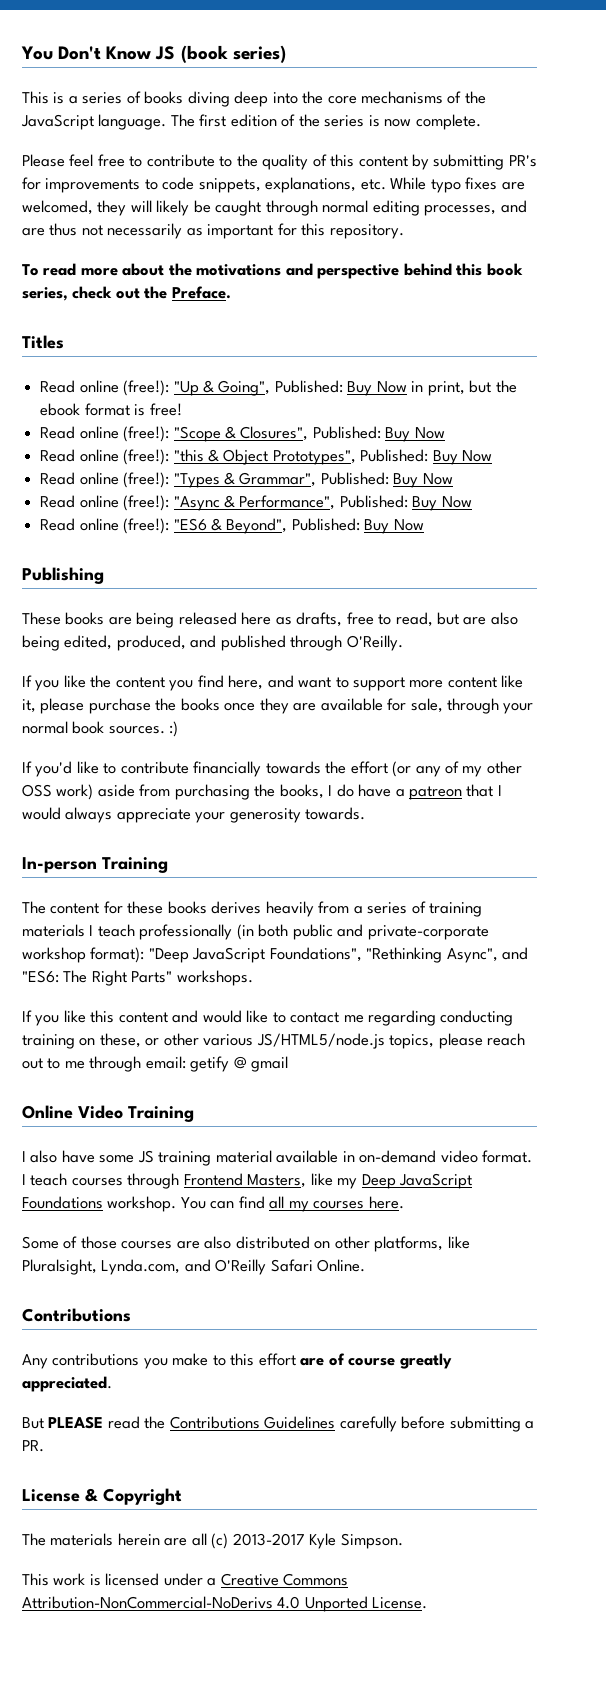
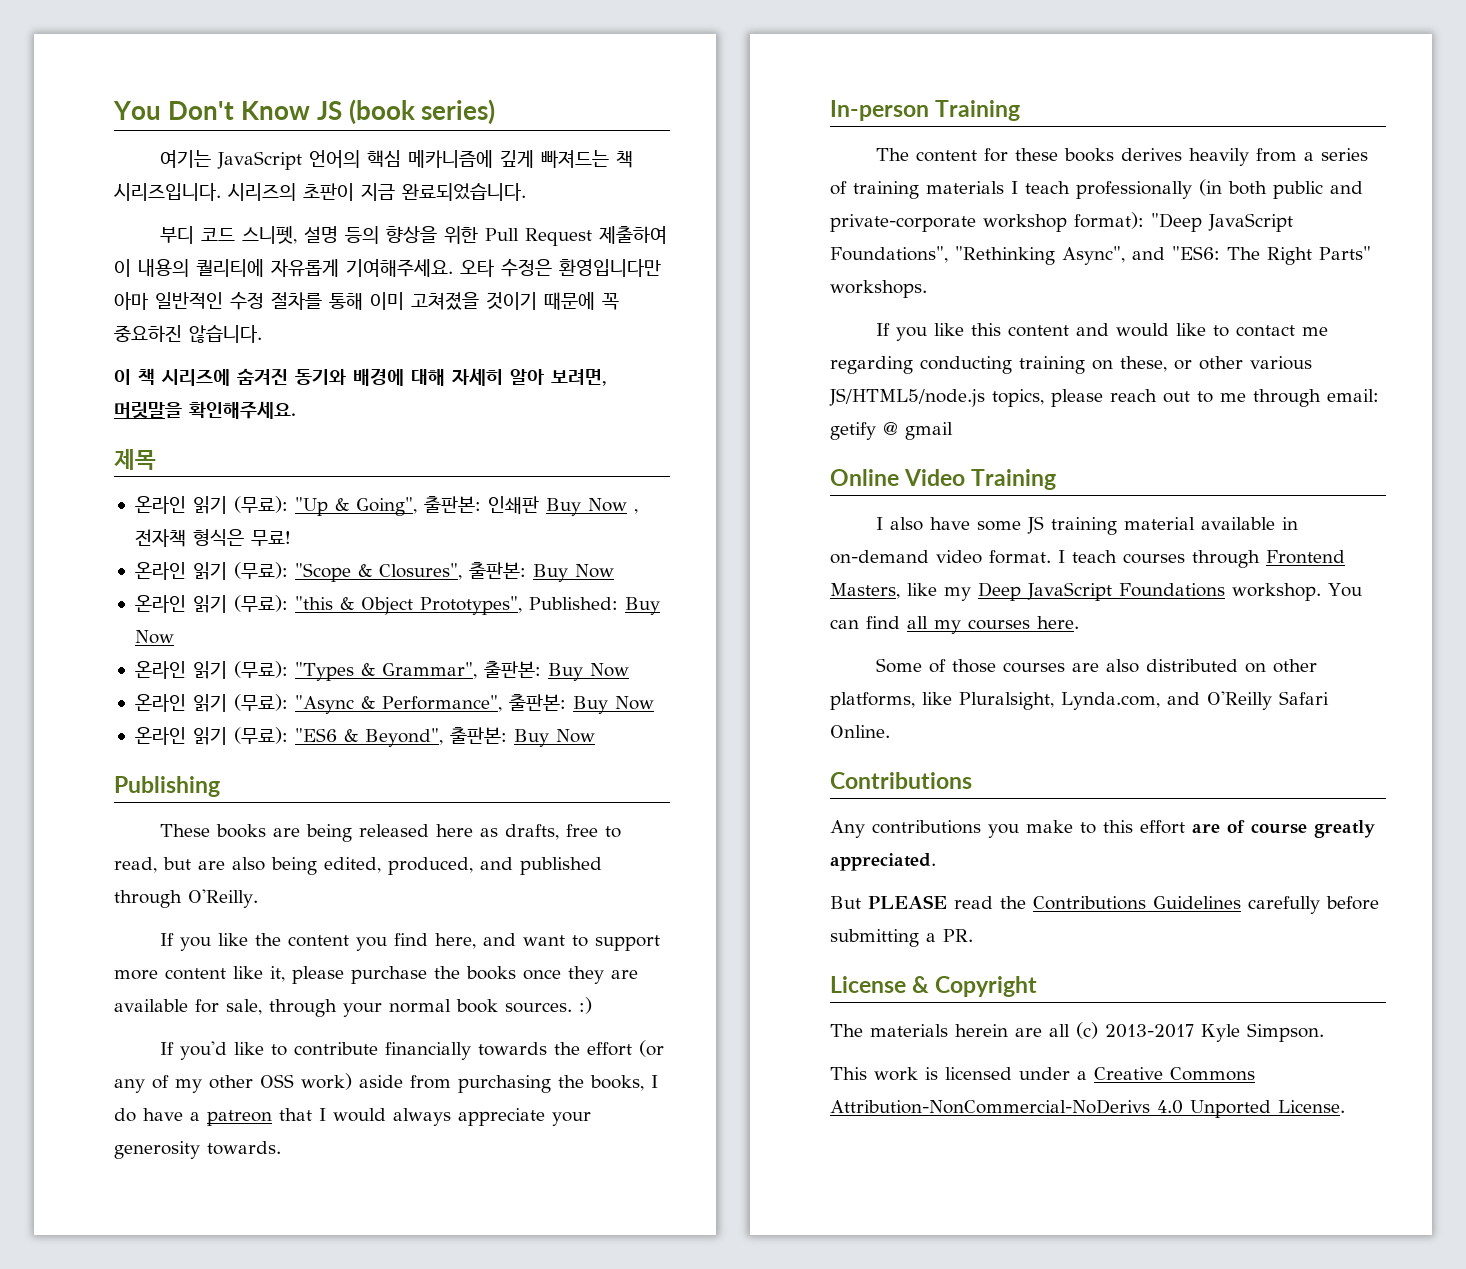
[22,91,486,107] [21,114,481,130] [22,154,537,170] [22,177,525,193] [22,200,527,216] [22,223,404,239] [22,263,523,279] [22,286,231,301] [22,335,64,349] [40,380,517,396] [40,403,182,416] [40,426,170,442] This is a series of books diving deep into the core mechanisms of the JavaScript language. The first edition of the series is now complete. // Please feel free to contribute to the quality of this content by submitting PR's for improvements to code snippets, explanations, etc. While typo fixes are welcomed, they will likely be caught through normal editing processes, and are thus not necessarily as important for this repository. // To read more about the motivations and perspective behind this book series, check out the Preface. // Titles // Read online (free!): "Up & Going", Published: Buy Now in print, but the ebook format is free! // Read online (free!): -> [160,150,634,170] [114,183,526,201] [160,226,668,246] [114,259,661,277] [114,292,619,310] [114,325,262,343] [114,368,606,386] [114,401,296,419] [114,449,156,470] [134,496,638,516] [134,529,291,547] [134,562,288,580] 여기는 JavaScript 언어의 핵심 메카니즘에 깊게 빠져드는 책 시리즈입니다. 시리즈의 초판이 지금 완료되었습니다. // 부디 코드 스니펫, 설명 등의 향상을 위한 Pull Request 제출하여 이 내용의 퀄리티에 자유롭게 기여해주세요. 오타 수정은 환영입니다만 아마 일반적인 수정 절차를 통해 이미 고쳐졌을 것이기 때문에 꼭 중요하진 않습니다. // 이 책 시리즈에 숨겨진 동기와 배경에 대해 자세히 알아 보려면, 머릿말을 확인해주세요. // 제목 // 온라인 읽기 (무료): "Up & Going", 출판본: 인쇄판 Buy Now , 전자책 형식은 무료! // 온라인 읽기 (무료):
[312,426,445,442] [40,449,170,465] Published: Buy Now // Read online (free!): -> [468,562,614,582] [134,595,288,613] 출판본: Buy Now // 온라인 읽기 (무료):
[40,472,170,488] Read online (free!): -> [134,661,288,679] 온라인 읽기 (무료):
[320,472,453,488] [40,495,170,511] Published: Buy Now // Read online (free!): -> [483,661,629,681] [134,694,288,712] 출판본: Buy Now // 온라인 읽기 (무료):
[339,495,472,511] [40,518,170,534] Published: Buy Now // Read online (free!): -> [508,694,654,714] [134,727,288,745] 출판본: Buy Now // 온라인 읽기 (무료):
[291,518,360,531] Published: -> [449,727,507,744] 출판본:

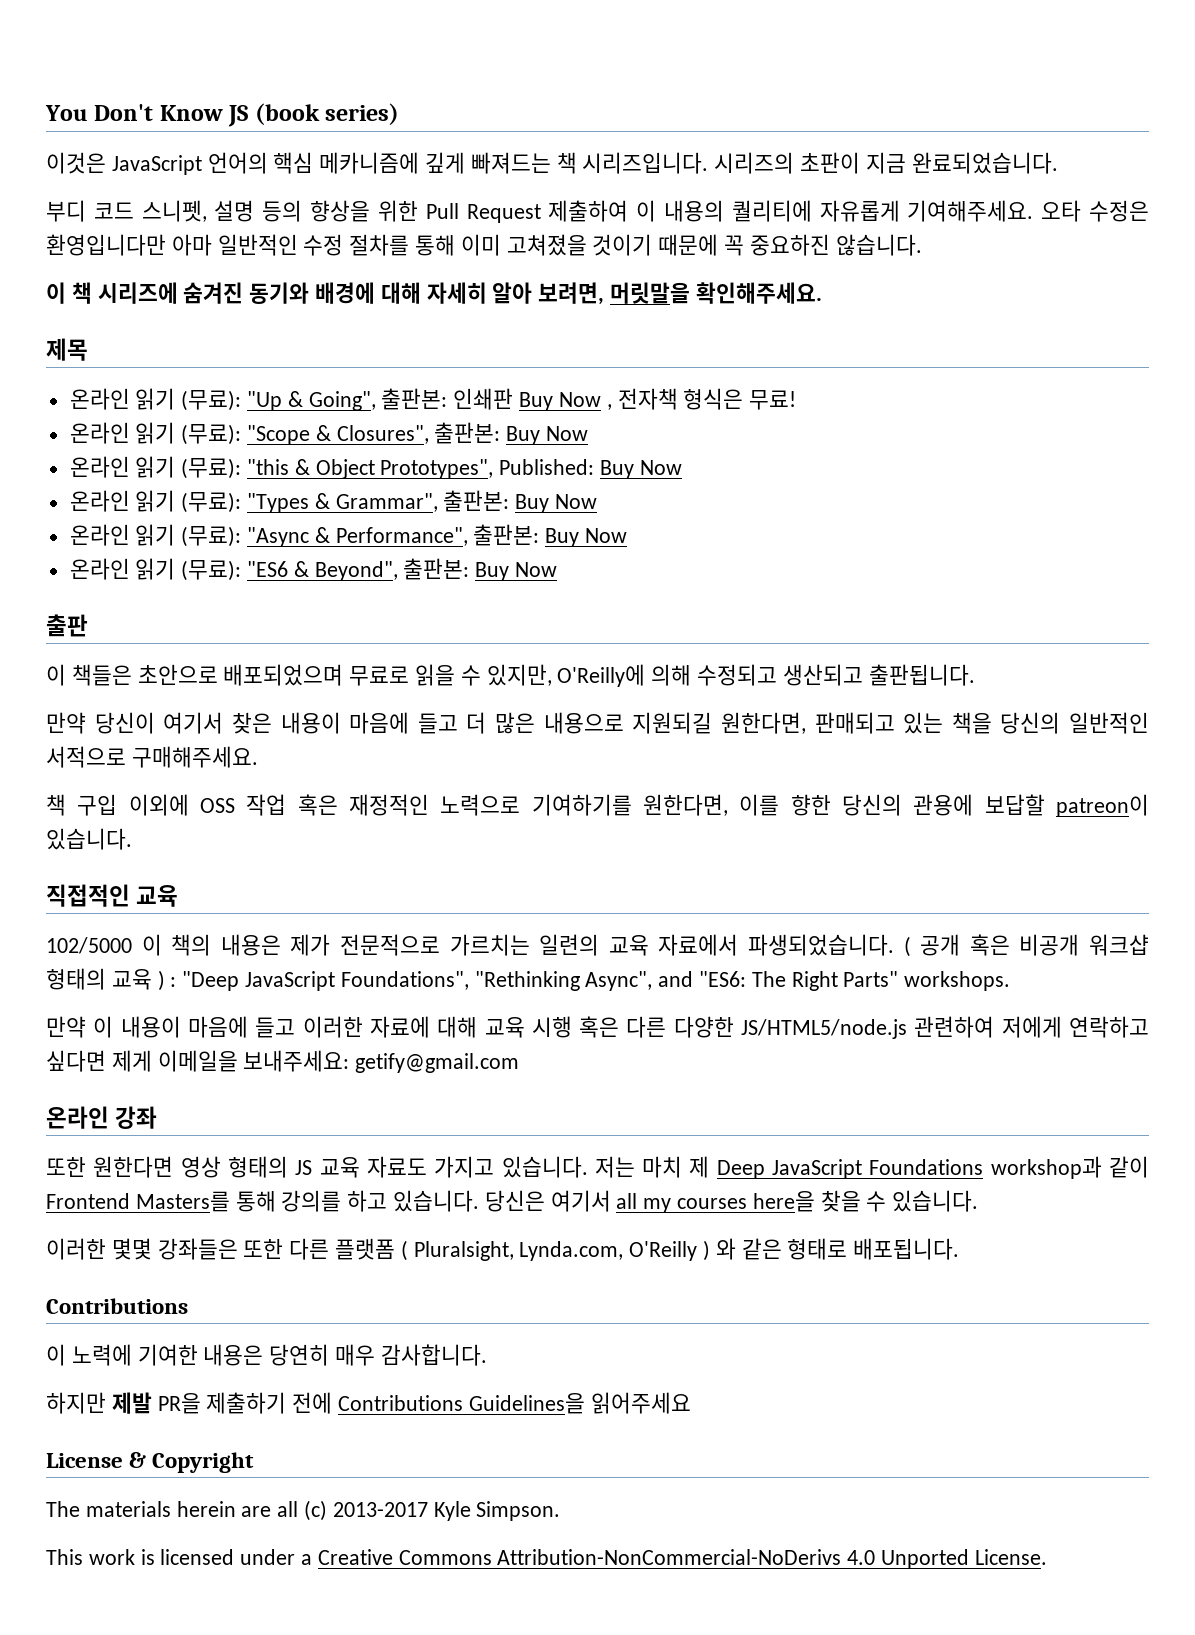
[160,150,212,168] 여기는 -> [46,152,106,174] 이것은
[114,776,220,797] [160,824,622,842] [114,857,602,875] [114,889,258,908] [160,933,661,951] [114,966,638,984] [114,997,592,1017] [160,1040,665,1060] [114,1073,658,1093] [114,1108,591,1126] [114,1141,281,1159] [830,100,1021,121] [876,148,1369,166] [830,179,1363,199] [830,212,1144,232] Publishing // These books are being released here as drafts, free to read, but are also being edited, produced, and published through O'Reilly. // If you like the content you find here, and want to support more content like it, please purchase the books once they are available for sale, through your normal book sources. :) // If you'd like to contribute financially towards the effort (or any of my other OSS work) aside from purchasing the books, I do have a patreon that I would always appreciate your generosity towards. // In-person Training // The content for these books derives heavily from a series of training materials I teach professionally (in both public and private-corporate workshop format): -> [46,614,88,637] [46,664,975,687] [46,712,1149,734] [46,746,258,768] [46,794,1150,817] [46,828,132,850] [46,884,179,907] [46,934,1149,957] [46,968,177,991] 출판 // 이 책들은 초안으로 배포되었으며 무료로 읽을 수 있지만, O'Reilly에 의해 수정되고 생산되고 출판됩니다. // 만약 당신이 여기서 찾은 내용이 마음에 들고 더 많은 내용으로 지원되길 원한다면, 판매되고 있는 책을 당신의 일반적인 서적으로 구매해주세요. // 책 구입 이외에 OSS 작업 혹은 재정적인 노력으로 기여하기를 원한다면, 이를 향한 당신의 관용에 보답할 patreon이 있습니다. // 직접적인 교육 // 102/5000 이 책의 내용은 제가 전문적으로 가르치는 일련의 교육 자료에서 파생되었습니다. ( 공개 혹은 비공개 워크샵 형태의 교육 ) :
[876,323,1329,341] [830,356,1312,374] [829,388,1379,407] [830,422,953,440] [830,469,1057,490] [876,516,1299,535] [830,550,1345,568] [830,582,1362,601] [830,616,1079,634] [876,658,1318,673] [830,691,1329,710] [830,725,890,738] [830,772,972,789] [830,820,1375,838] [830,853,936,871] [830,895,1379,914] [830,929,973,947] If you like this content and would like to contact me regarding conducting training on these, or other various JS/HTML5/node.js topics, please reach out to me through email: getify @ gmail // Online Video Training // I also have some JS training material available in on-demand video format. I teach courses through Frontend Masters, like my Deep JavaScript Foundations workshop. You can find all my courses here. // Some of those courses are also distributed on other platforms, like Pluralsight, Lynda.com, and O'Reilly Safari Online. // Contributions // Any contributions you make to this effort are of course greatly appreciated. // But PLEASE read the Contributions Guidelines carefully before submitting a PR. -> [46,1016,1149,1039] [46,1050,520,1073] [46,1106,158,1129] [46,1156,1149,1179] [46,1190,979,1213] [46,1238,960,1261] [46,1298,188,1314] [46,1344,487,1366] [46,1392,691,1414] 만약 이 내용이 마음에 들고 이러한 자료에 대해 교육 시행 혹은 다른 다양한 JS/HTML5/node.js 관련하여 저에게 연락하고 싶다면 제게 이메일을 보내주세요: getify@gmail.com // 온라인 강좌 // 또한 원한다면 영상 형태의 JS 교육 자료도 가지고 있습니다. 저는 마치 제 Deep JavaScript Foundations workshop과 같이 Frontend Masters를 통해 강의를 하고 있습니다. 당신은 여기서 all my courses here을 찾을 수 있습니다. // 이러한 몇몇 강좌들은 또한 다른 플랫폼 ( Pluralsight, Lynda.com, O'Reilly ) 와 같은 형태로 배포됩니다. // Contributions // 이 노력에 기여한 내용은 당연히 매우 감사합니다. // 하지만 제발 PR을 제출하기 전에 Contributions Guidelines을 읽어주세요

